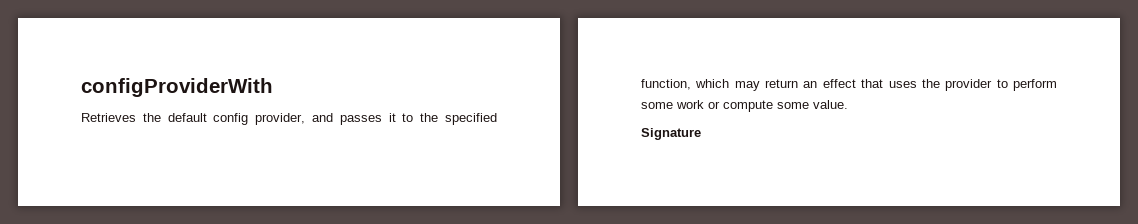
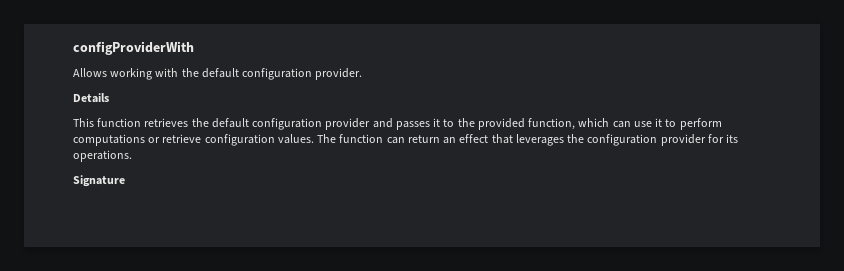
[81,113,306,125] Retrieves the default config provider, -> [73,68,363,80] [73,93,109,103] [73,118,371,130] Allows working with the default configuration provider. // Details // This function retrieves the default configuration provider
[445,113,498,125] specified -> [477,118,525,130] provided
[734,79,1057,91] [641,100,848,112] may return an effect that uses the provider to perform some work or compute some value. -> [612,118,722,130] [73,134,739,146] [73,150,132,162] can use it to perform computations or retrieve configuration values. The function can return an effect that leverages the configuration provider for its operations.

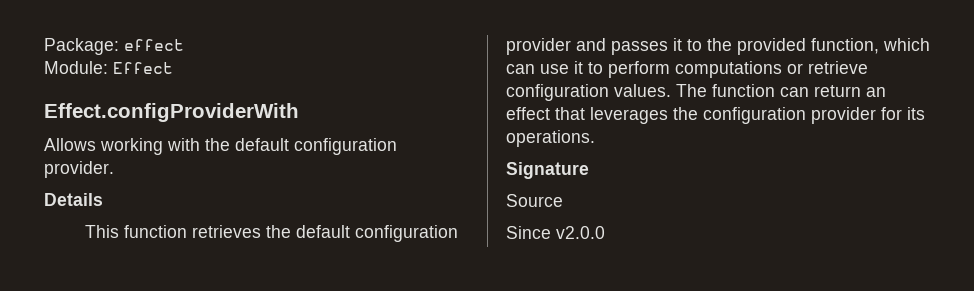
[73,41,194,55] configProviderWith -> [44,38,184,55] [44,61,173,74] [44,103,299,122] Package: effect // Module: Effect // Effect.configProviderWith
(125, 181) none -> [506,194,563,207] [506,226,605,239] // Source // Since v2.0.0

